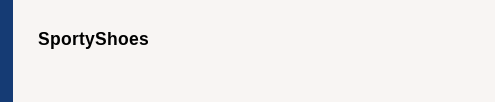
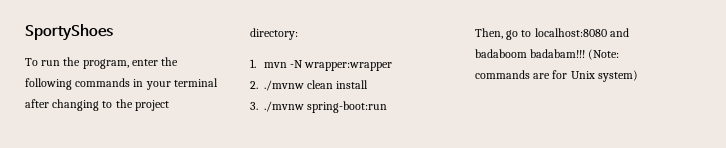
(149, 40) none -> [25,57,179,69] [25,78,218,90] [25,99,169,111] [250,28,298,40] [250,59,393,71] [250,80,369,91] [250,101,388,113] [475,28,629,40] [475,49,620,60] [475,70,638,82] // To run the program, enter the following commands in your terminal after changing to the project directory: // 1. mvn -N wrapper:wrapper // 2. ./mvnw clean install // 3. ./mvnw spring-boot:run // Then, go to localhost:8080 and badaboom badabam!!! (Note: commands are for Unix system)

